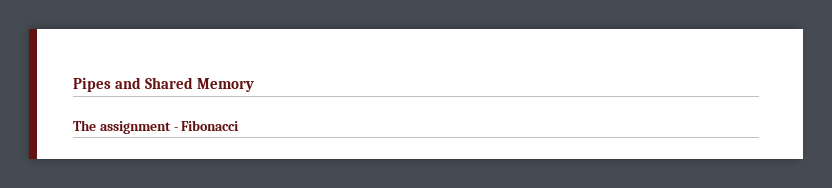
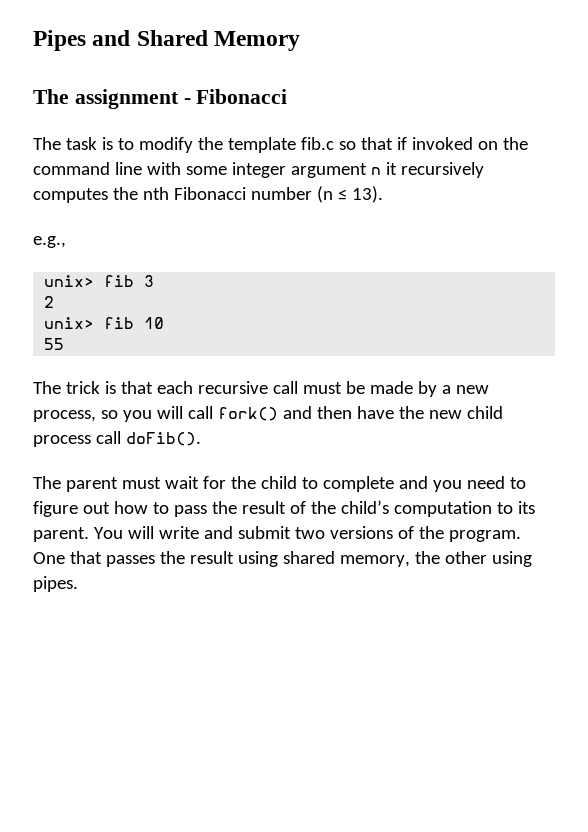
(240, 125) none -> [33,137,528,153] [33,162,484,178] [33,186,383,203] [33,236,66,248] [44,275,155,287] [44,296,55,308] [44,317,165,329] [44,338,65,350] [33,381,489,397] [33,406,503,422] [33,431,201,447] [33,476,526,492] [33,500,535,517] [33,526,521,542] [33,551,532,567] [33,576,78,592] // The task is to modify the template fib.c so that if invoked on the command line with some integer argument n it recursively computes the nth Fibonacci number (n ≤ 13). // e.g., // unix> fib 3 // 2 // unix> fib 10 // 55 // The trick is that each recursive call must be made by a new process, so you will call fork() and then have the new child process call doFib(). // The parent must wait for the child to complete and you need to figure out how to pass the result of the child’s computation to its parent. You will write and submit two versions of the program. One that passes the result using shared memory, the other using pipes.

